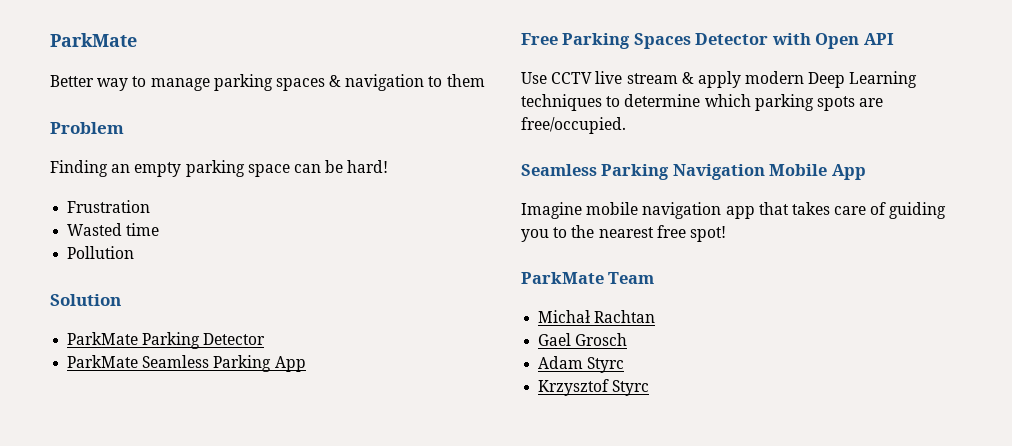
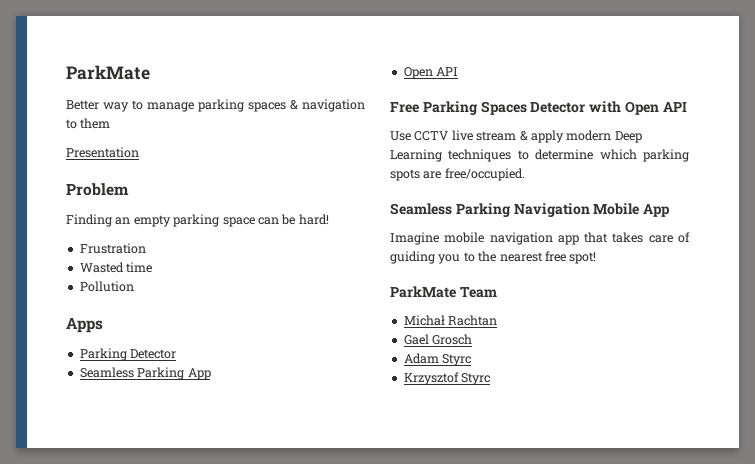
(485, 80) none -> [66,147,139,158] // Presentation
[50,294,121,306] [67,332,139,345] Solution // ParkMate -> [66,317,103,333] Apps //
[67,355,139,368] ParkMate -> (177, 354) none
(306, 364) none -> [403,67,459,79] // Open API

